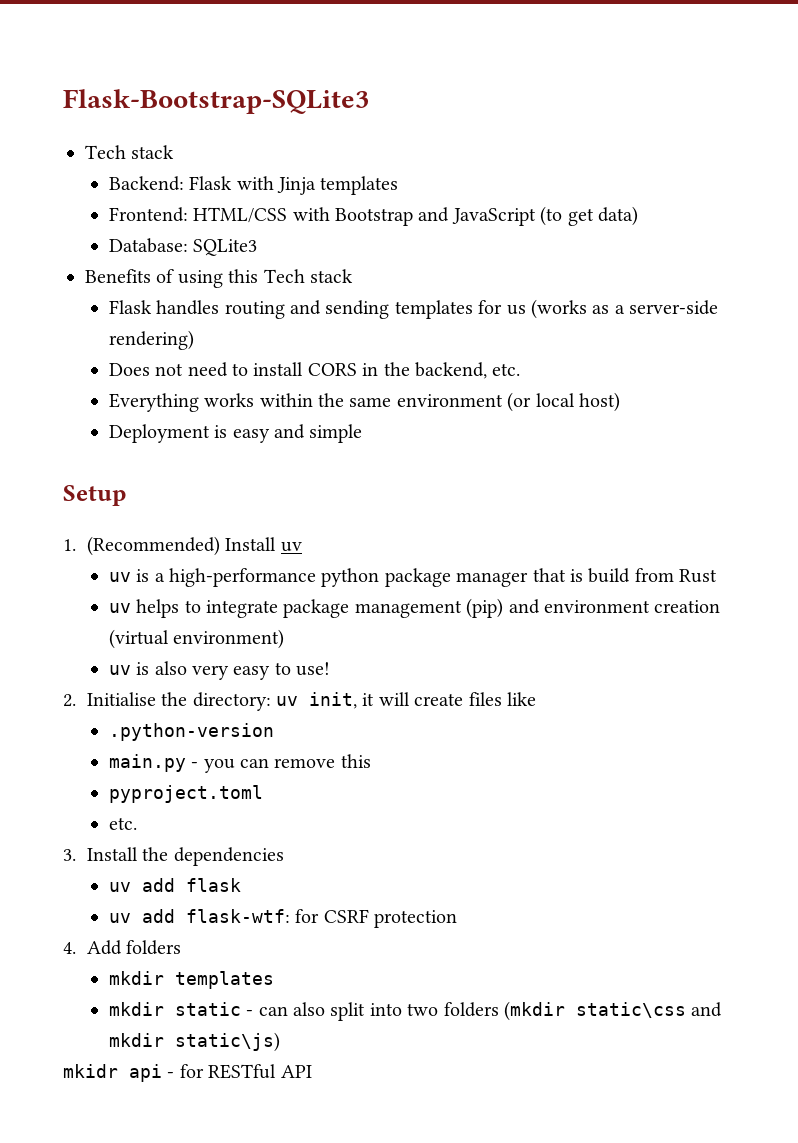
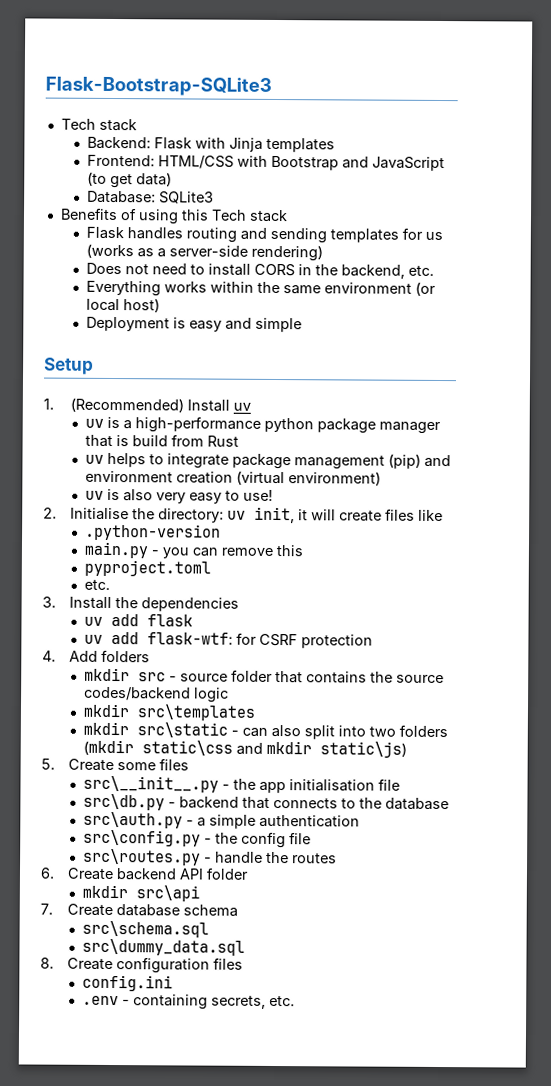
[174,971,274,989] [108,1002,241,1016] templates // mkdir static -> [138,669,445,684] [84,686,230,703] [83,703,257,721] [83,721,229,738] src - source folder that contains the source codes/backend logic // mkdir src\templates // mkdir src\static
[63,1064,312,1082] mkidr api - for RESTful API -> [41,758,189,772] [83,775,401,794] [83,793,450,811] [83,811,361,829] [83,829,312,849] [83,848,338,866] [40,867,249,881] [82,884,201,902] [40,903,238,917] [82,920,210,938] [82,938,246,956] [40,957,243,974] [82,974,174,992] [82,994,296,1010] 5. Create some files // src\__init__.py - the app initialisation file // src\db.py - backend that connects to the database // src\auth.py - a simple authentication // src\config.py - the config file // src\routes.py - handle the routes // 6. Create backend API folder // mkdir src\api // 7. Create database schema // src\schema.sql // src\dummy_data.sql // 8. Create configuration files // config.ini // .env - containing secrets, etc.

